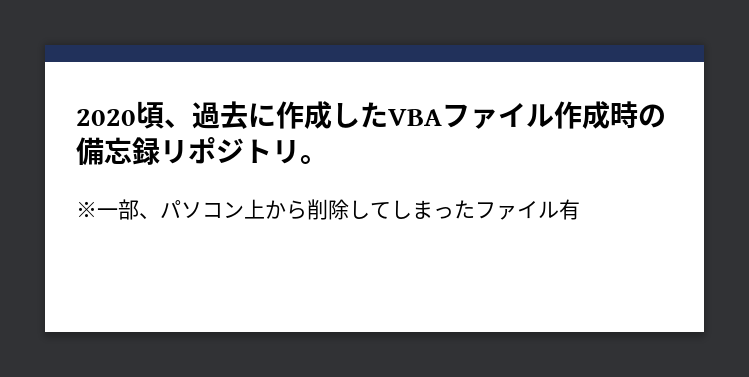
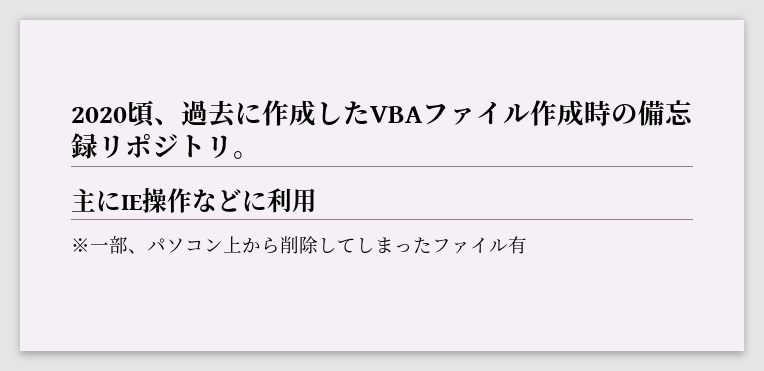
(328, 159) none -> [71,188,317,213] // 主にIE操作などに利用

